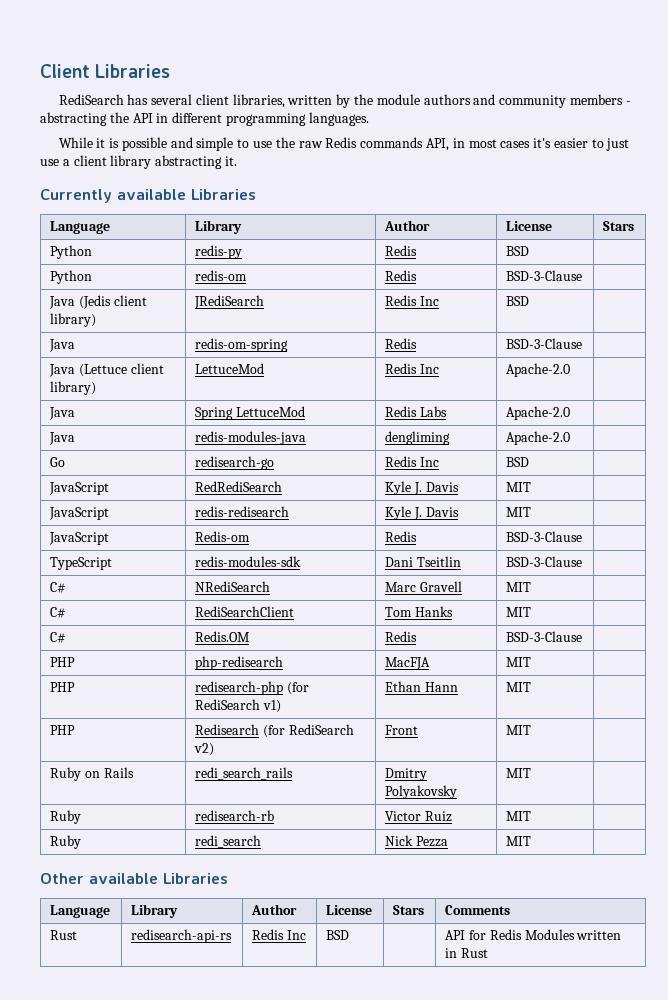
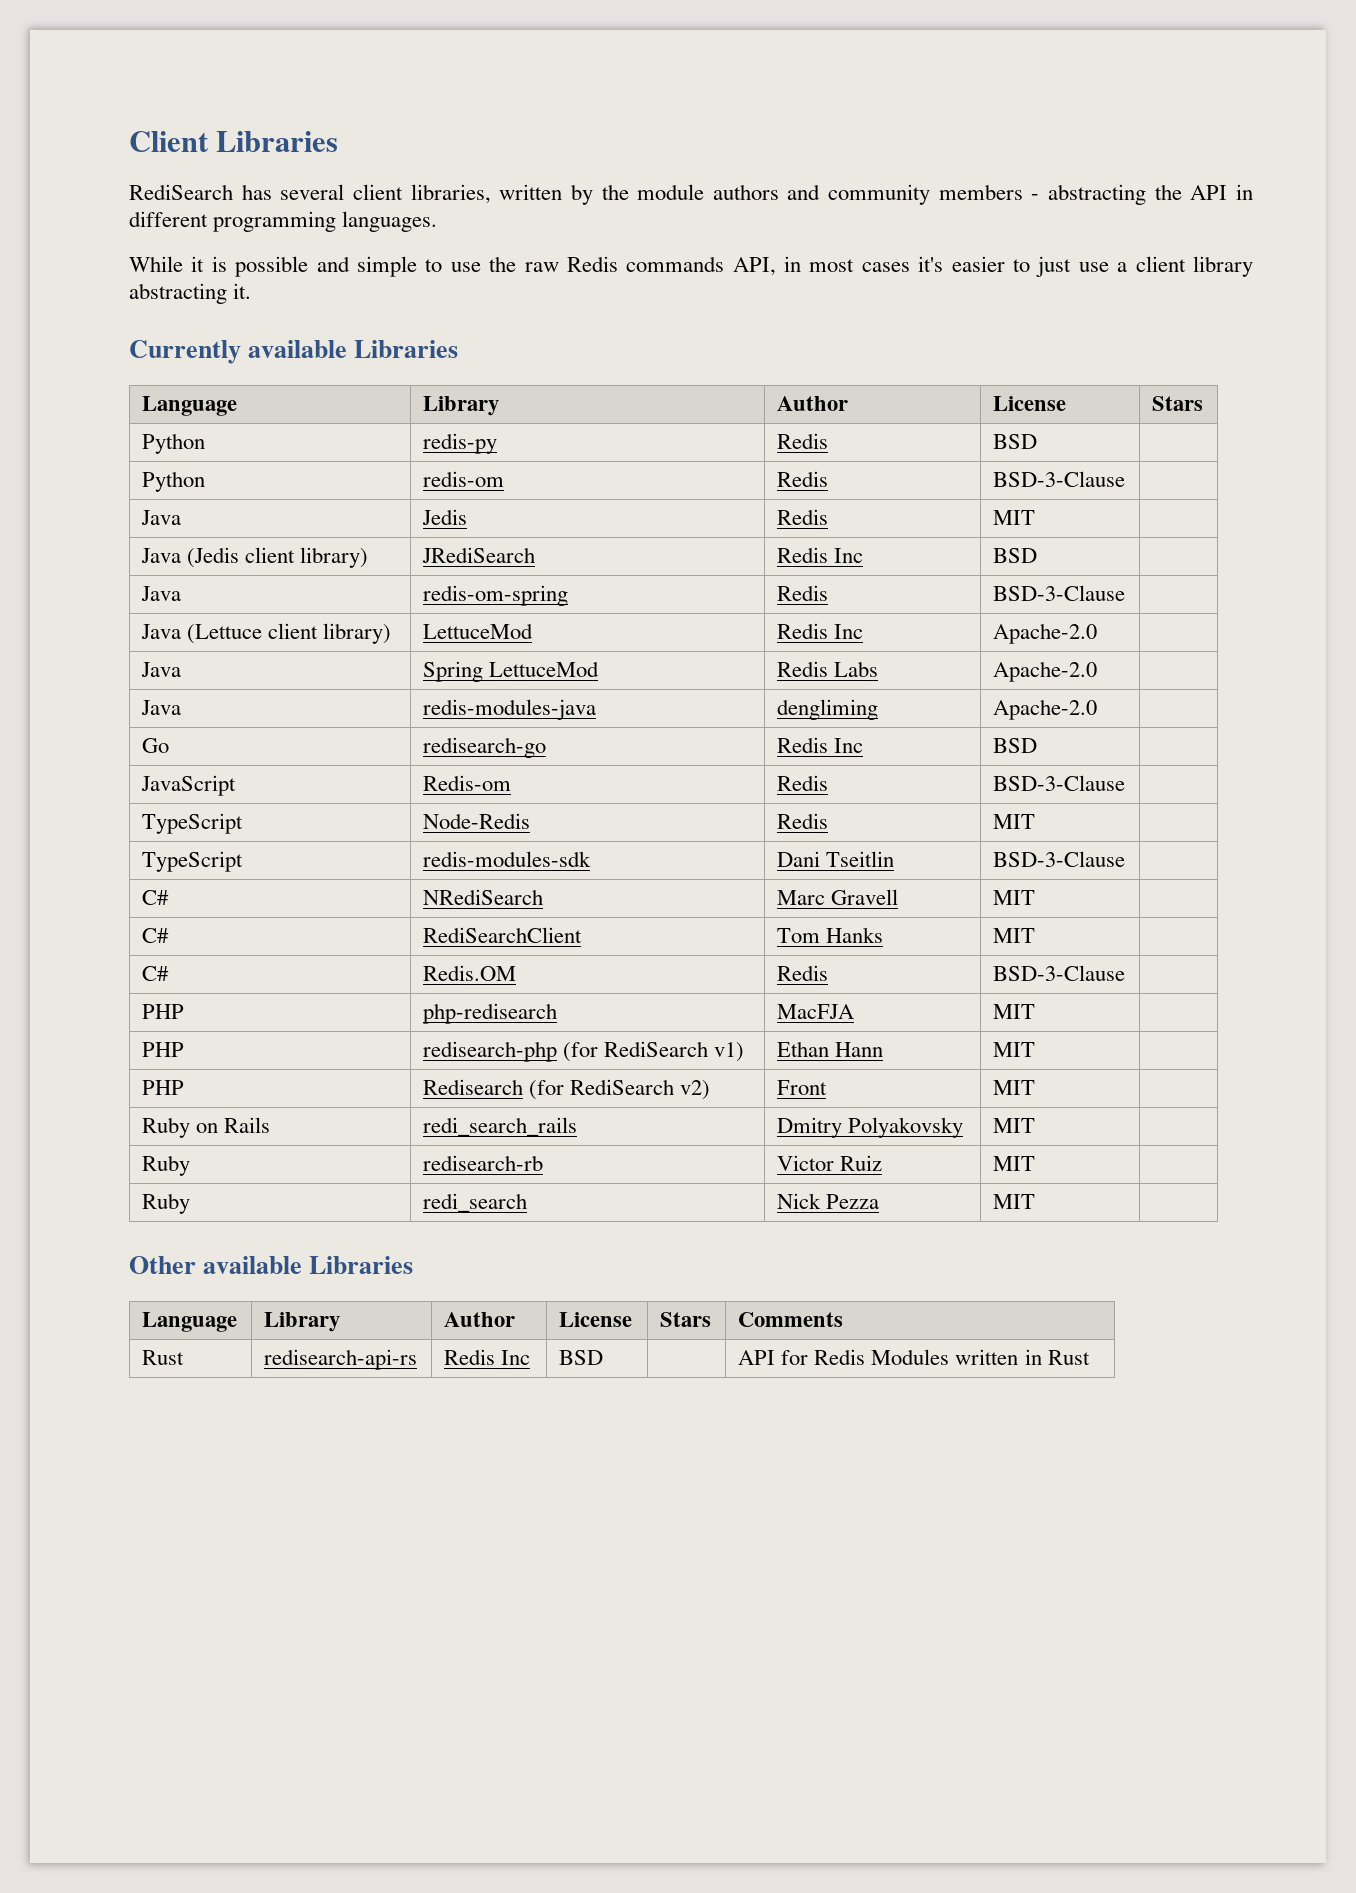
(583, 275) none -> [141,510,182,525] [422,509,468,525] [777,509,829,525] [993,510,1036,525] // Java | Jedis | Redis | MIT |
[49,482,110,495] [195,481,283,492] [385,481,459,495] [506,482,532,492] [49,507,110,520] [195,506,290,517] [385,506,459,520] [506,507,532,517] // JavaScript | RedRediSearch | Kyle J. Davis | MIT | // JavaScript | redis-redisearch | Kyle J. Davis | MIT | -> (1038, 745) none
(583, 536) none -> [142,813,244,834] [423,813,531,829] [777,813,829,829] [993,814,1036,829] // TypeScript | Node-Redis | Redis | MIT |

